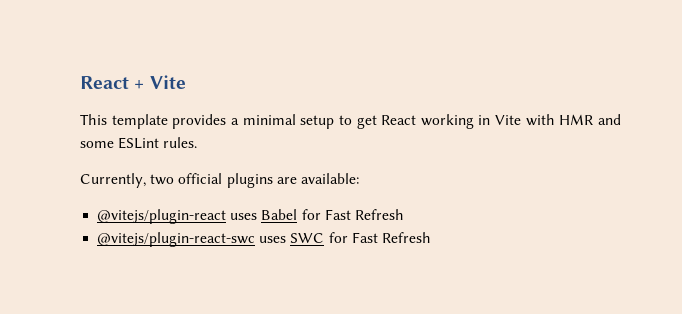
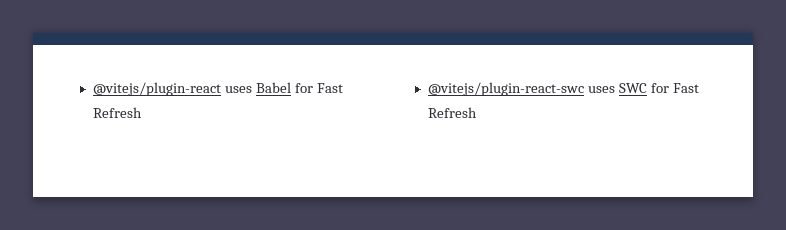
[80,75,186,89] [80,114,622,129] [80,137,198,149] [80,173,359,188] React + Vite // This template provides a minimal setup to get React working in Vite with HMR and some ESLint rules. // Currently, two official plugins are available: // -> (92, 89) none

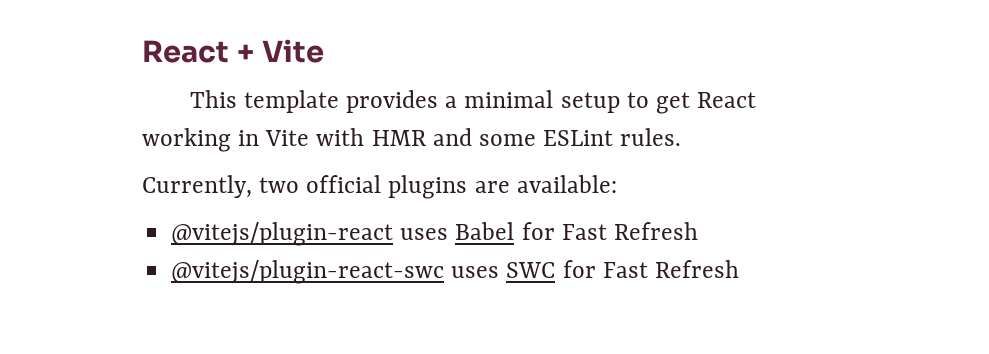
(92, 89) none -> [142,39,324,63] [189,90,757,114] [142,128,682,152] [142,175,617,199] React + Vite // This template provides a minimal setup to get React working in Vite with HMR and some ESLint rules. // Currently, two official plugins are available: //

